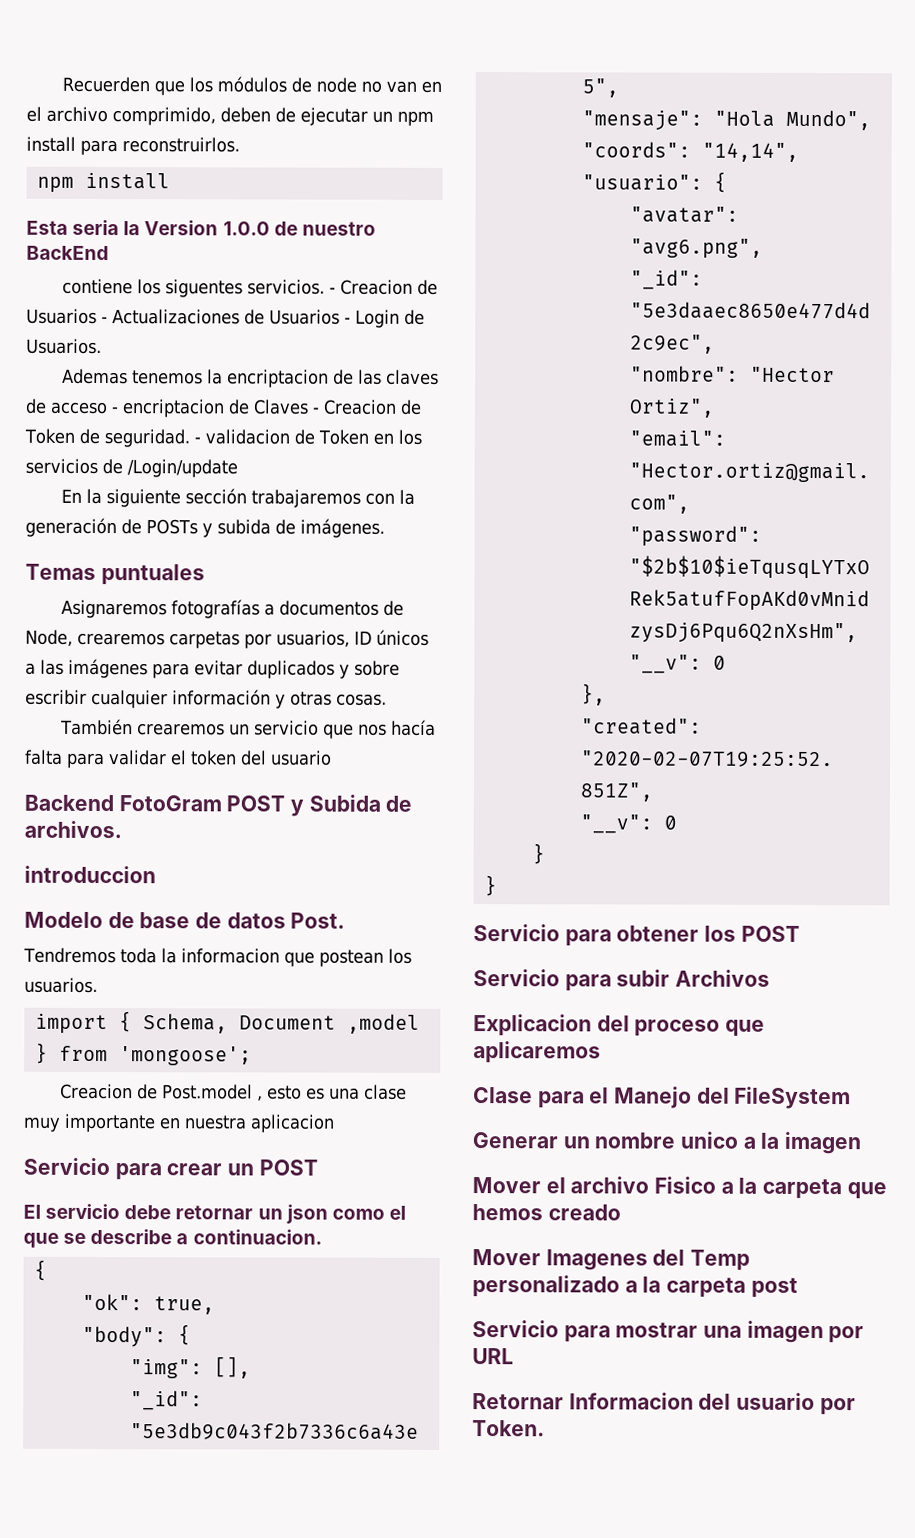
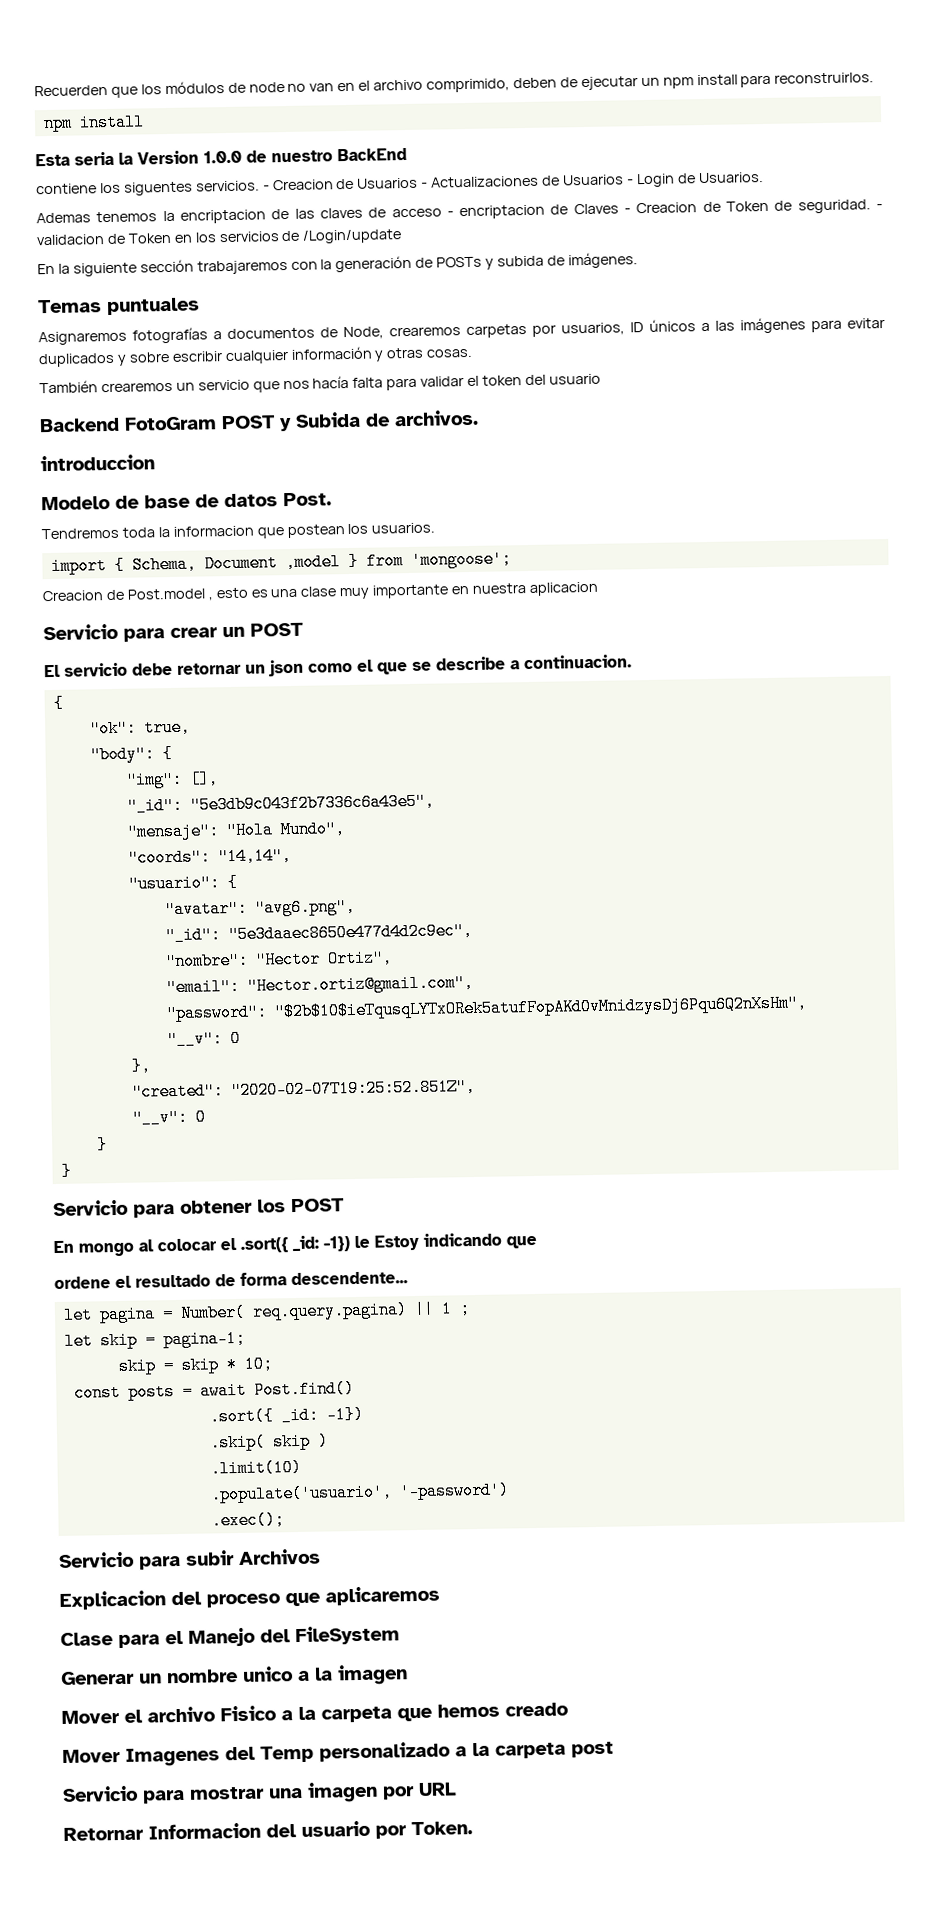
(800, 933) none -> [53,1232,537,1257] [54,1271,408,1290] [62,1300,471,1324] [63,1329,246,1350] [117,1355,273,1375] [73,1380,355,1402] [208,1405,364,1426] [209,1432,329,1452] [209,1458,302,1478] [209,1481,510,1504] [210,1511,285,1530] // En mongo al colocar el .sort({ _id: -1}) le Estoy indicando que // ordene el resultado de forma descendente... // let pagina = Number( req.query.pagina) || 1 ; // let skip = pagina-1; // skip = skip * 10; // const posts = await Post.find() // .sort({ _id: -1}) // .skip( skip ) // .limit(10) // .populate('usuario', '-password') // .exec();

